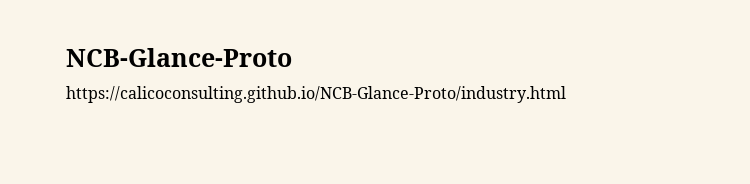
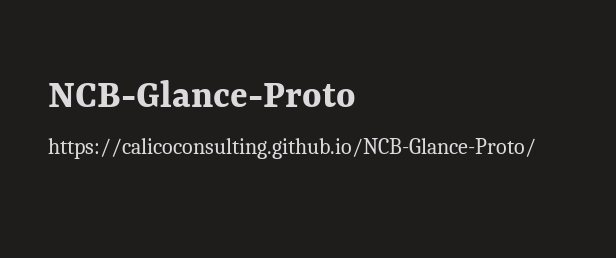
[66,86,566,103] https://calicoconsulting.github.io/NCB-Glance-Proto/industry.html -> [48,138,536,159] https://calicoconsulting.github.io/NCB-Glance-Proto/

